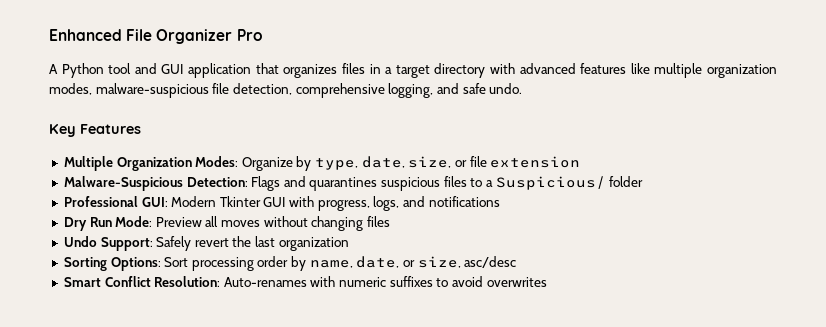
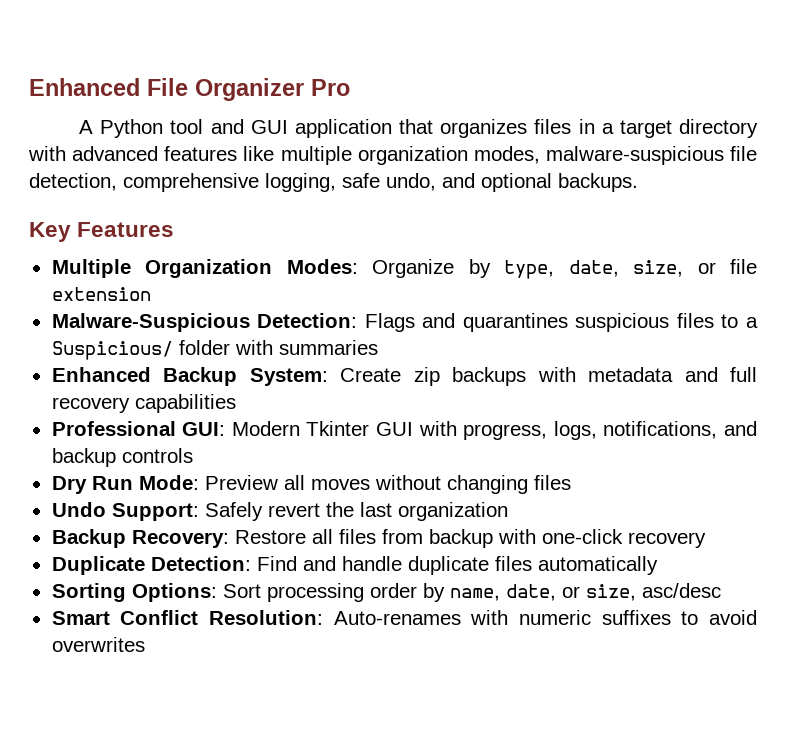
[436,83,523,94] and safe undo. -> [342,173,638,192] safe undo, and optional backups.
(644, 181) none -> [234,340,378,355] [51,367,757,386] [51,394,236,413] with summaries // Enhanced Backup System: Create zip backups with metadata and full recovery capabilities
[403,196,500,207] and notifications -> [603,421,758,439] [51,448,193,467] notifications, and backup controls
(349, 244) none -> [51,529,706,548] [51,556,658,575] // Backup Recovery: Restore all files from backup with one-click recovery // Duplicate Detection: Find and handle duplicate files automatically

